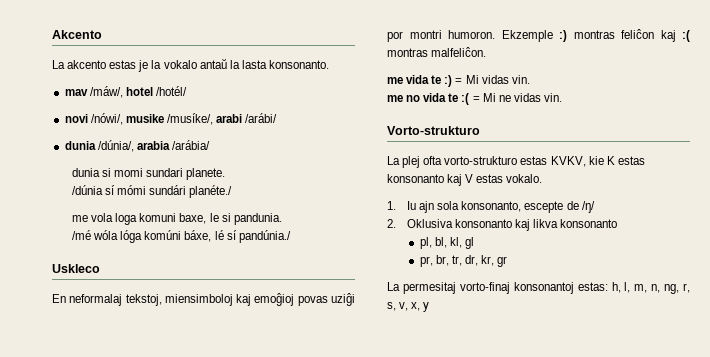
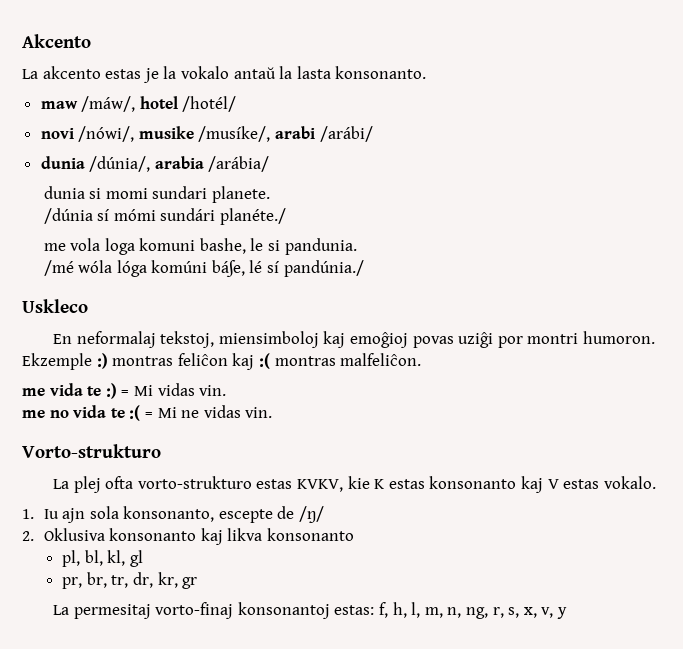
[64,89,88,96] mav -> [40,101,78,109] maw
[179,213,207,224] baxe, -> [199,238,246,254] bashe,
[184,230,212,242] báxe, -> [211,260,245,277] báʃe,
(608, 286) none -> [379,602,389,618] f,
[399,302,421,311] v, x, -> [523,607,554,618] x, v,

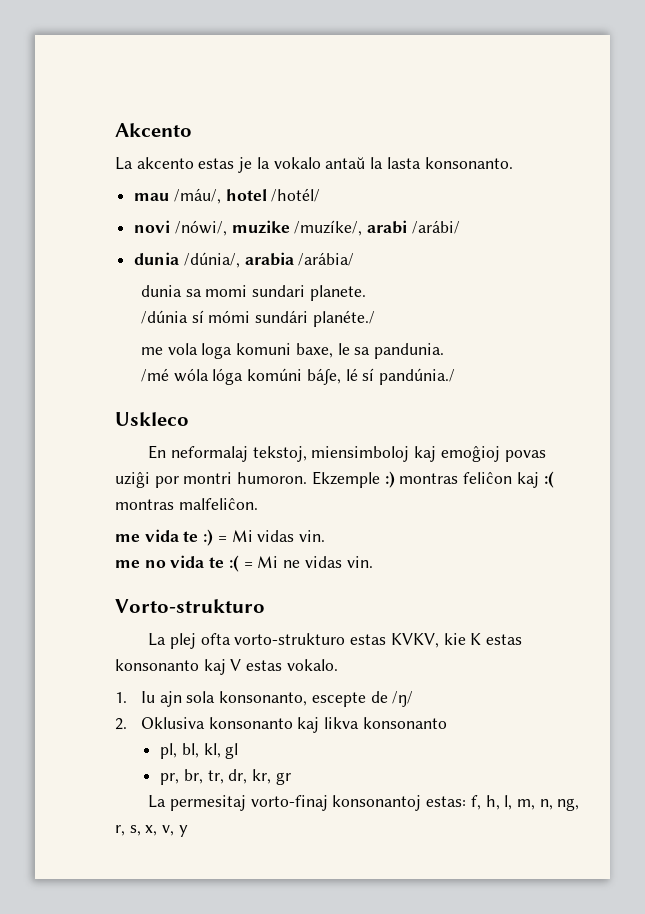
[40,96,136,112] maw /máw/, -> [134,188,221,204] mau /máu/,
[138,126,271,142] musike /musíke/, -> [231,220,363,236] muzike /muzíke/,
[89,188,102,199] si -> [185,289,202,297] sa
[199,238,281,254] bashe, le si -> [295,343,371,358] baxe, le sa

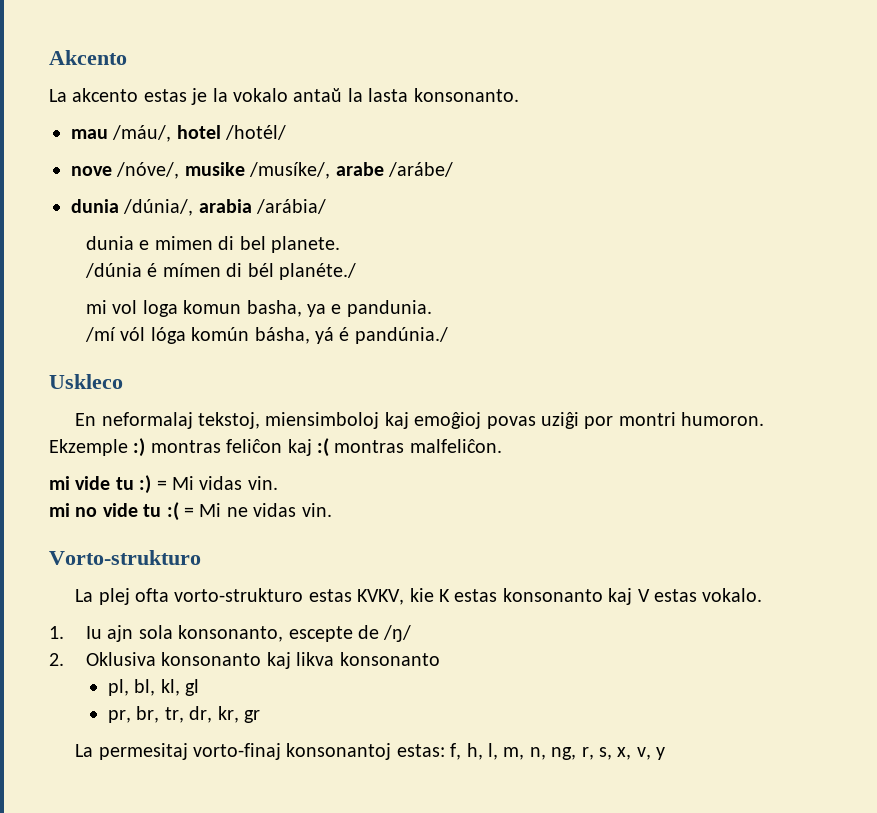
[134,220,460,236] novi /nówi/, muzike /muzíke/, arabi /arábi/ -> [71,162,453,179] nove /nóve/, musike /musíke/, arabe /arábe/
[185,285,366,301] [140,310,375,327] [140,343,445,359] [140,368,375,385] sa momi sundari planete. // /dúnia sí mómi sundári planéte./ // me vola loga komuni baxe, le sa pandunia. // /mé wóla lóga komúni báʃe, lé sí -> [139,236,340,253] [84,263,356,280] [85,300,432,317] [84,327,350,344] e mimen di bel planete. // /dúnia é mímen di bél planéte./ // mi vol loga komun basha, ya e pandunia. // /mí vól lóga komún básha, yá é
[115,529,199,542] me vida te -> [49,476,134,490] mi vide tu
[115,555,225,568] me no vida te -> [49,503,162,517] mi no vide tu

